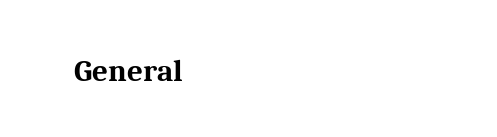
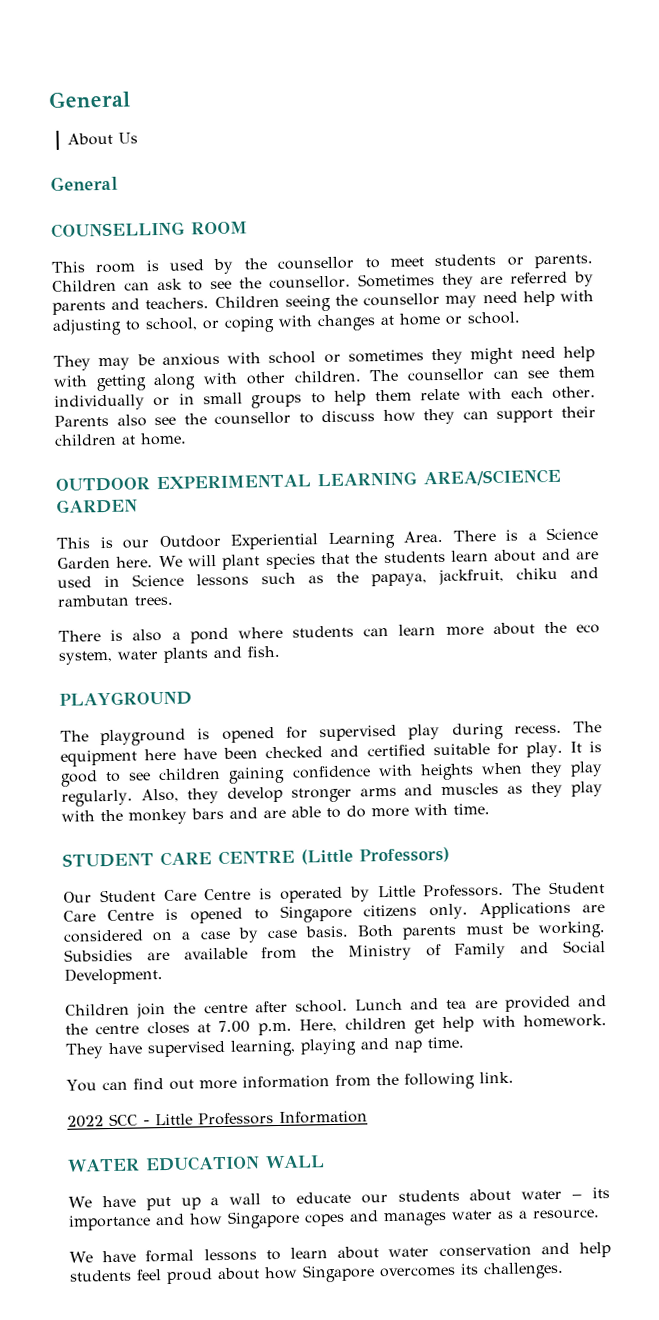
[74,59,183,81] General -> [48,90,131,108] [66,132,138,146] [50,175,118,191] [51,221,248,238] [51,253,593,275] [52,271,594,292] [52,290,594,315] [52,311,520,336] [53,346,595,371] [53,366,595,392] [54,386,597,411] [54,406,596,427] [54,432,187,446] [55,468,561,492] [56,498,138,514] [56,527,598,550] [57,548,600,570] [57,567,599,588] [57,594,173,607] [58,621,601,644] [58,645,280,665] [59,690,192,707] [60,721,602,747] [60,741,602,767] [60,761,604,787] [61,781,604,807] [61,803,490,825] [62,846,450,868] [63,881,605,903] [63,901,605,924] [63,921,606,943] [64,940,606,962] [64,967,163,985] [65,995,607,1019] [65,1014,608,1036] [65,1036,464,1059] [66,1071,514,1092] [67,1110,368,1128] [67,1155,325,1172] [68,1187,610,1211] [68,1209,600,1231] [69,1242,612,1263] [69,1261,564,1285] General // About Us // General // COUNSELLING ROOM // This room is used by the counsellor to meet students or parents. Children can ask to see the counsellor. Sometimes they are referred by parents and teachers. Children seeing the counsellor may need help with adjusting to school, or coping with changes at home or school. // They may be anxious with school or sometimes they might need help with getting along with other children. The counsellor can see them individually or in small groups to help them relate with each other. Parents also see the counsellor to discuss how they can support their children at home. // OUTDOOR EXPERIMENTAL LEARNING AREA/SCIENCE GARDEN // This is our Outdoor Experiential Learning Area. There is a Science Garden here. We will plant species that the students learn about and are used in Science lessons such as the papaya, jackfruit, chiku and rambutan trees. // There is also a pond where students can learn more about the eco system, water plants and fish. // PLAYGROUND // The playground is opened for supervised play during recess. The equipment here have been checked and certified suitable for play. It is good to see children gaining confidence with heights when they play regularly. Also, they develop stronger arms and muscles as they play with the monkey bars and are able to do more with time. // STUDENT CARE CENTRE (Little Professors) // Our Student Care Centre is operated by Little Professors. The Student Care Centre is opened to Singapore citizens only. Applications are considered on a case by case basis. Both parents must be working. Subsidies are available from the Ministry of Family and Social Development. // Children join the centre after school. Lunch and tea are provided and the centre closes at 7.00 p.m. Here, children get help with homework. They have supervised learning, playing and nap time. // You can find out more information from the following link. // 2022 SCC - Little Professors Information // WATER EDUCATION WALL // We have put up a wall to educate our students about water – its importance and how Singapore copes and manages water as a resource. // We have formal lessons to learn about water conservation and help students feel proud about how Singapore overcomes its challenges.

